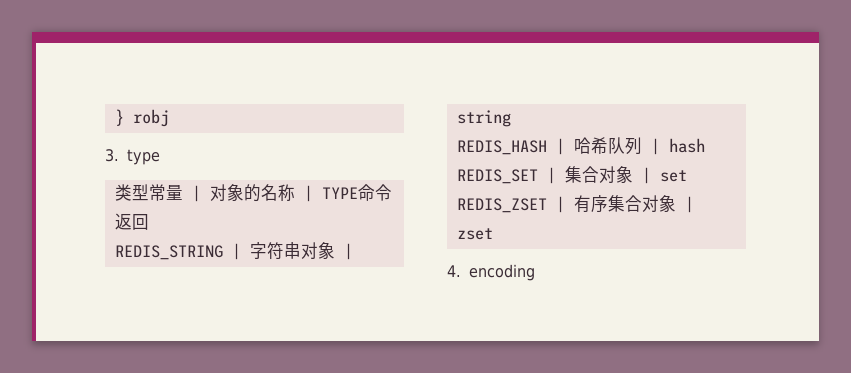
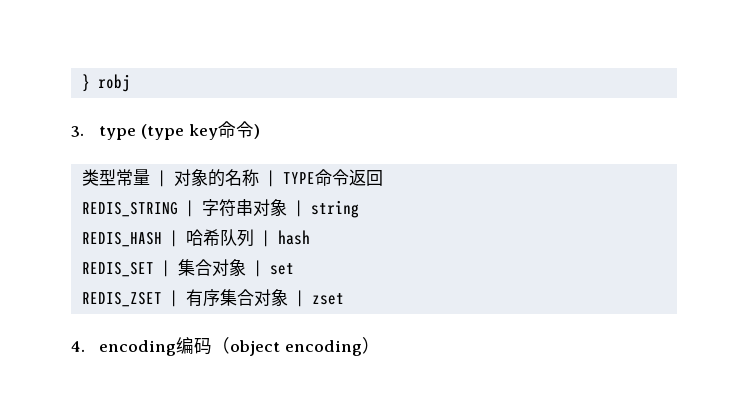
(160, 157) none -> [140,121,260,140] (type key命令)
(535, 272) none -> [176,337,380,356] 编码（object encoding）

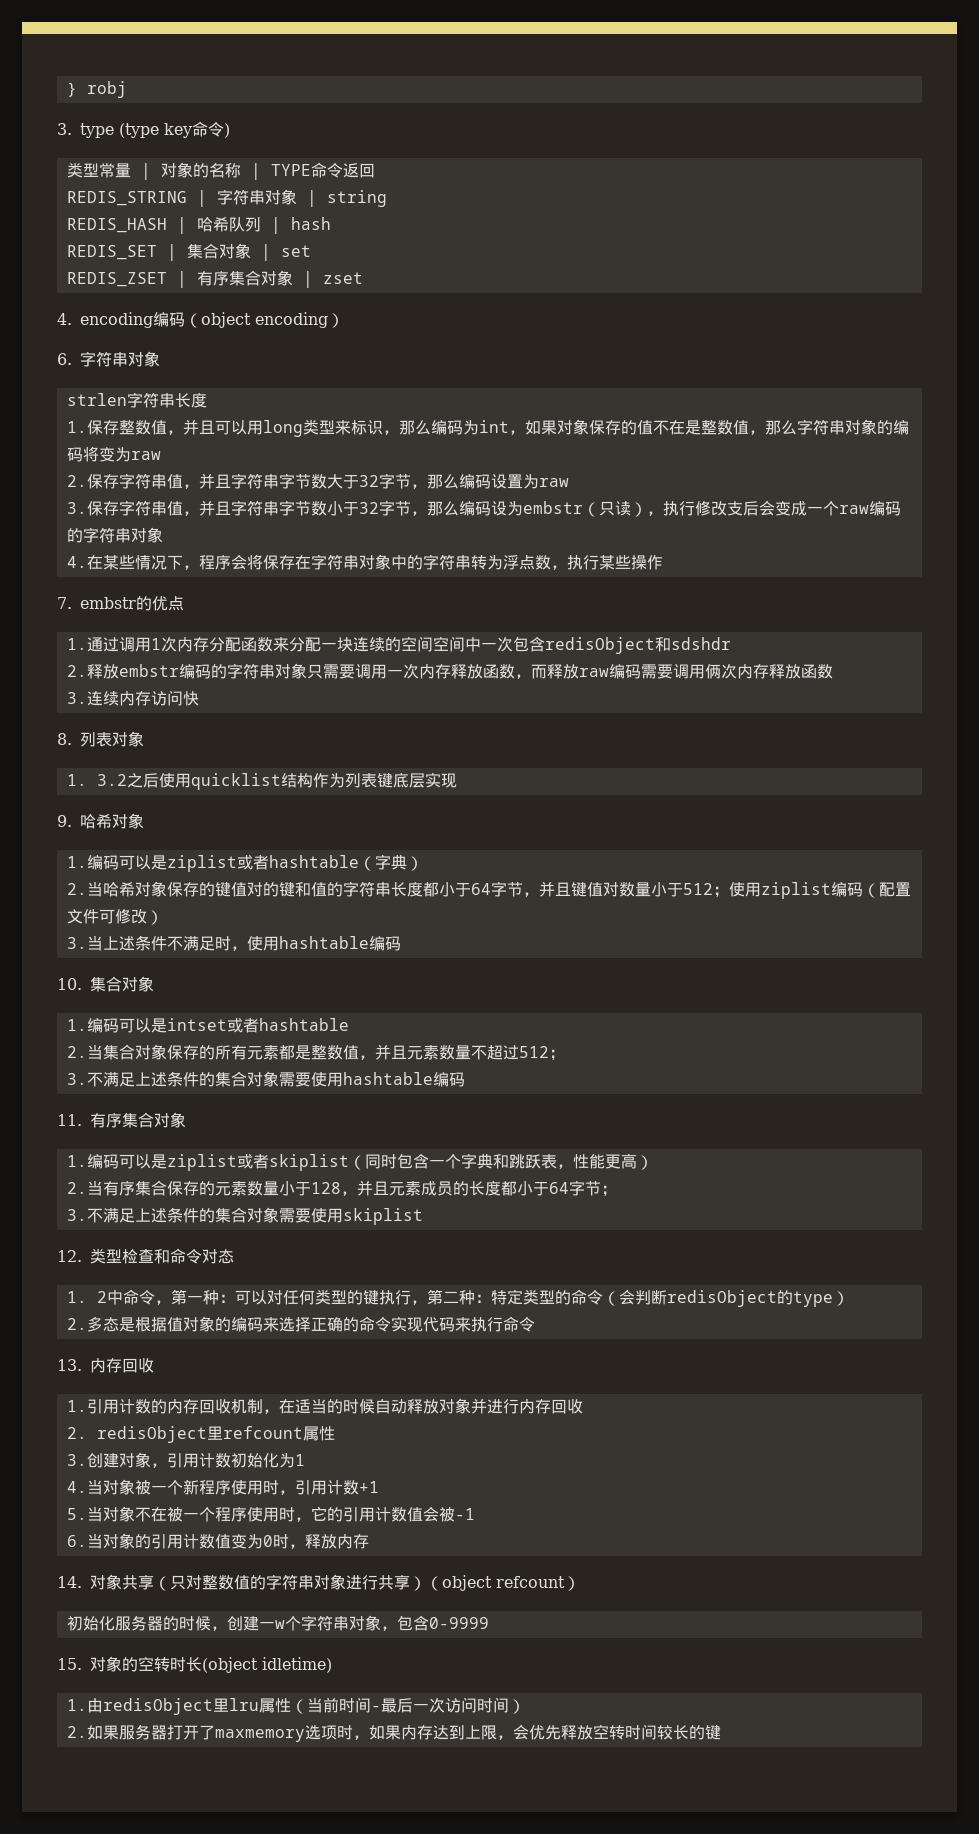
(380, 345) none -> [57,351,160,367] [66,392,207,408] [66,419,909,437] [66,446,161,462] [66,473,569,489] [66,500,901,517] [66,527,163,543] [66,554,663,570] [57,596,184,611] [66,636,731,654] [66,663,833,679] [66,690,199,706] [57,731,144,747] [66,772,457,790] [57,813,144,829] [66,854,423,872] [66,881,911,899] [66,908,163,925] [66,935,401,951] [57,976,154,992] [66,1018,349,1033] [66,1044,565,1061] [66,1071,465,1087] [57,1112,186,1128] [66,1153,653,1171] [66,1180,617,1197] [66,1207,423,1225] [57,1248,234,1264] [66,1289,849,1307] [66,1316,535,1332] [57,1358,154,1373] [66,1398,583,1414] [66,1426,335,1443] [66,1452,305,1468] [66,1479,379,1495] [66,1506,475,1522] [66,1533,369,1549] [57,1574,580,1591] [66,1615,489,1631] [57,1656,332,1673] [66,1697,525,1715] [66,1724,721,1742] // 6.字符串对象 // strlen字符串长度 // 1.保存整数值，并且可以用long类型来标识，那么编码为int，如果对象保存的值不在是整数值，那么字符串对象的编码将变为raw // 2.保存字符串值，并且字符串字节数大于32字节，那么编码设置为raw // 3.保存字符串值，并且字符串字节数小于32字节，那么编码设为embstr（只读），执行修改支后会变成一个raw编码的字符串对象 // 4.在某些情况下，程序会将保存在字符串对象中的字符串转为浮点数，执行某些操作 // 7. embstr的优点 // 1.通过调用1次内存分配函数来分配一块连续的空间空间中一次包含redisObject和sdshdr // 2.释放embstr编码的字符串对象只需要调用一次内存释放函数，而释放raw编码需要调用俩次内存释放函数 // 3.连续内存访问快 // 8.列表对象 // 1. 3.2之后使用quicklist结构作为列表键底层实现 // 9.哈希对象 // 1.编码可以是ziplist或者hashtable（字典） // 2.当哈希对象保存的键值对的键和值的字符串长度都小于64字节，并且键值对数量小于512；使用ziplist编码（配置文件可修改） // 3.当上述条件不满足时，使用hashtable编码 // 10.集合对象 // 1.编码可以是intset或者hashtable // 2.当集合对象保存的所有元素都是整数值，并且元素数量不超过512； // 3.不满足上述条件的集合对象需要使用hashtable编码 // 11.有序集合对象 // 1.编码可以是ziplist或者skiplist（同时包含一个字典和跳跃表，性能更高） // 2.当有序集合保存的元素数量小于128，并且元素成员的长度都小于64字节； // 3.不满足上述条件的集合对象需要使用skiplist // 12.类型检查和命令对态 // 1. 2中命令，第一种：可以对任何类型的键执行，第二种：特定类型的命令（会判断redisObject的type） // 2.多态是根据值对象的编码来选择正确的命令实现代码来执行命令 // 13.内存回收 // 1.引用计数的内存回收机制，在适当的时候自动释放对象并进行内存回收 // 2. redisObject里refcount属性 // 3.创建对象，引用计数初始化为1 // 4.当对象被一个新程序使用时，引用计数+1 // 5.当对象不在被一个程序使用时，它的引用计数值会被-1 // 6.当对象的引用计数值变为0时，释放内存 // 14.对象共享（只对整数值的字符串对象进行共享）（object refcount） // 初始化服务器的时候，创建一w个字符串对象，包含0-9999 // 15.对象的空转时长(object idletime) // 1.由redisObject里lru属性（当前时间-最后一次访问时间） // 2.如果服务器打开了maxmemory选项时，如果内存达到上限，会优先释放空转时间较长的键

